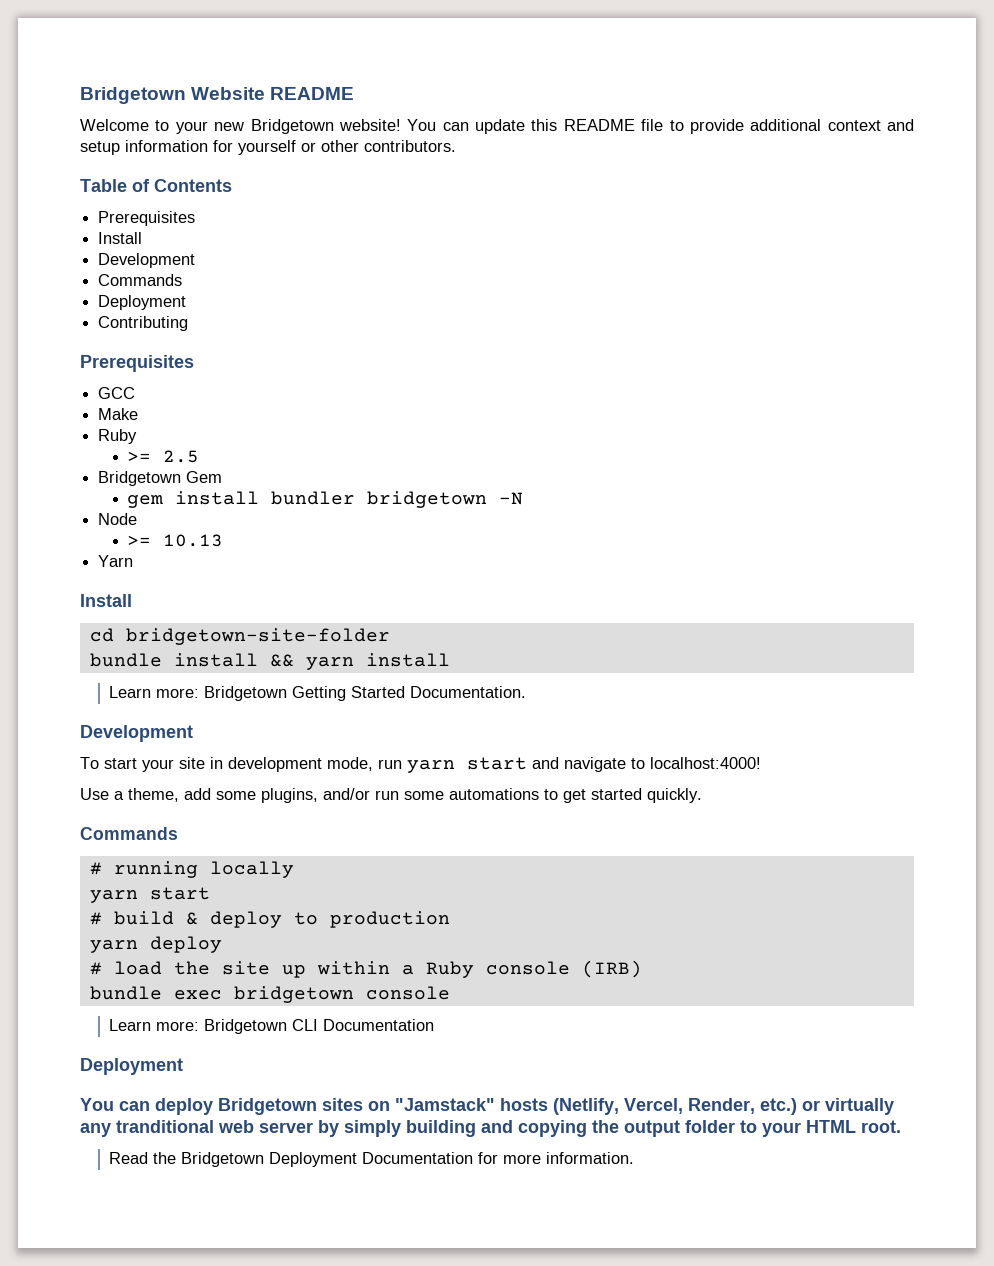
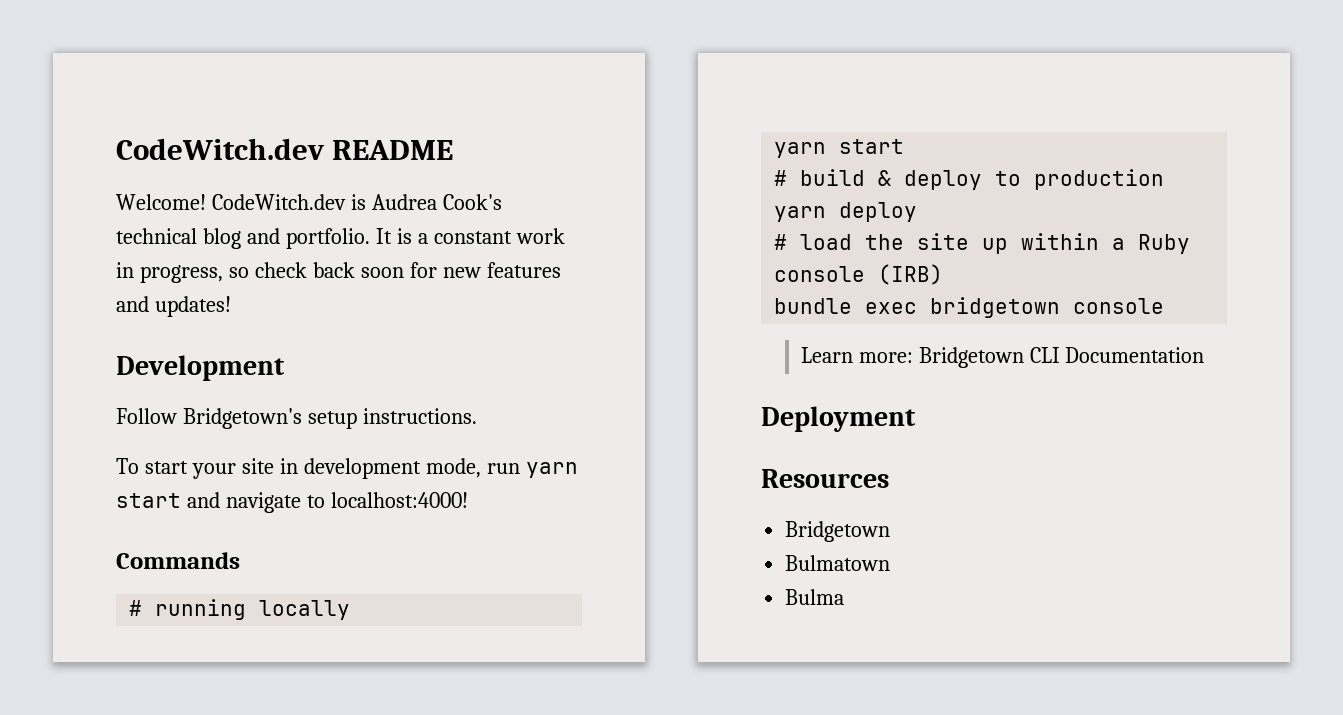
[80,87,266,104] Bridgetown Website -> [116,138,325,160] CodeWitch.dev
[80,119,914,134] [80,140,456,155] [80,179,232,192] [98,211,196,226] [98,232,143,244] [98,253,196,268] [98,274,183,286] [98,295,187,310] [98,316,189,331] [80,355,194,372] [98,387,136,399] [98,408,139,420] [98,429,138,444] [127,450,200,463] [98,471,223,486] [127,491,524,508] [98,513,138,525] [127,534,224,547] [98,555,134,567] [80,594,132,607] [89,628,390,645] [89,653,450,670] [109,686,527,701] [80,725,193,742] Welcome to your new Bridgetown website! You can update this README file to provide additional context and setup information for yourself or other contributors. // Table of Contents // Prerequisites // Install // Development // Commands // Deployment // Contributing // Prerequisites // GCC // Make // Ruby // >= 2.5 // Bridgetown Gem // gem install bundler bridgetown -N // Node // >= 10.13 // Yarn // Install // cd bridgetown-site-folder // bundle install && yarn install // Learn more: Bridgetown Getting Started Documentation. // Development -> [116,194,502,210] [116,228,565,249] [116,262,561,283] [116,296,231,317] [116,355,285,381] [116,408,477,429] Welcome! CodeWitch.dev is Audrea Cook's technical blog and portfolio. It is a constant work in progress, so check back soon for new features and updates! // Development // Follow Bridgetown's setup instructions.
[80,788,702,803] // Use a theme, add some plugins, and/or run some automations to get started quickly. -> (468, 500) none
[80,1098,894,1115] [80,1120,901,1137] [109,1152,635,1167] You can deploy Bridgetown sites on "Jamstack" hosts (Netlify, Vercel, Render, etc.) or virtually any tranditional web server by simply building and copying the output folder to your HTML root. // Read the Bridgetown Deployment Documentation for more information. -> [761,469,889,488] [785,521,891,542] [785,555,891,571] [785,589,845,605] Resources // Bridgetown // Bulmatown // Bulma

